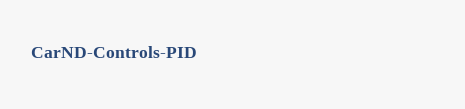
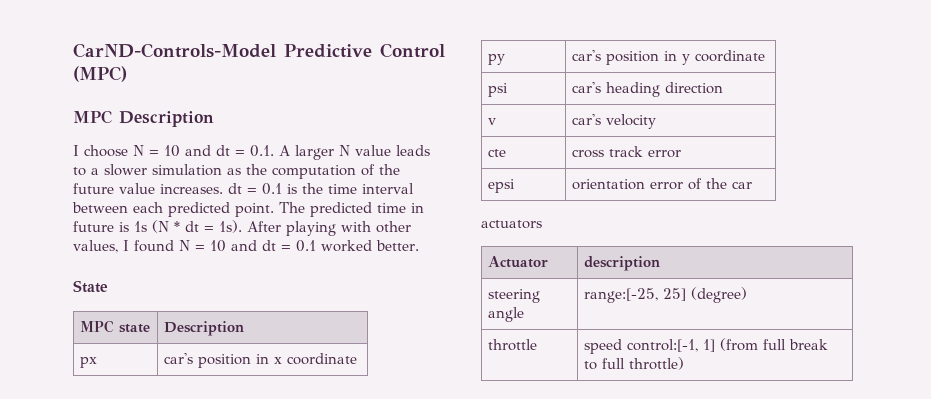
[31,46,197,58] CarND-Controls-PID -> [73,43,445,58] [73,66,127,82] [73,110,214,127] [73,145,430,160] [73,164,400,179] [73,183,414,195] [72,202,424,217] [73,220,411,236] [73,240,419,253] [73,280,108,293] [80,320,151,333] [164,321,245,336] [80,357,98,368] [164,353,358,368] [488,54,506,65] [572,50,766,65] [488,83,509,97] [572,82,724,97] [488,118,497,125] [572,114,657,129] [488,149,507,157] [572,146,682,158] [488,179,516,193] [572,178,753,190] [481,220,542,229] [488,256,549,268] [584,256,661,271] [488,289,541,303] [488,307,525,322] [584,287,748,303] [488,339,538,351] [584,338,829,354] [584,357,685,370] CarND-Controls-Model Predictive Control (MPC) // MPC Description // I choose N = 10 and dt = 0.1. A larger N value leads to a slower simulation as the computation of the future value increases. dt = 0.1 is the time interval between each predicted point. The predicted time in future is 1s (N * dt = 1s). After playing with other values, I found N = 10 and dt = 0.1 worked better. // State // MPC state | Description // px | car's position in x coordinate // py | car's position in y coordinate // psi | car's heading direction // v | car's velocity // cte | cross track error // epsi | orientation error of the car // actuators // Actuator | description // steering angle | range:[-25, 25] (degree) // throttle | speed control:[-1, 1] (from full break to full throttle)

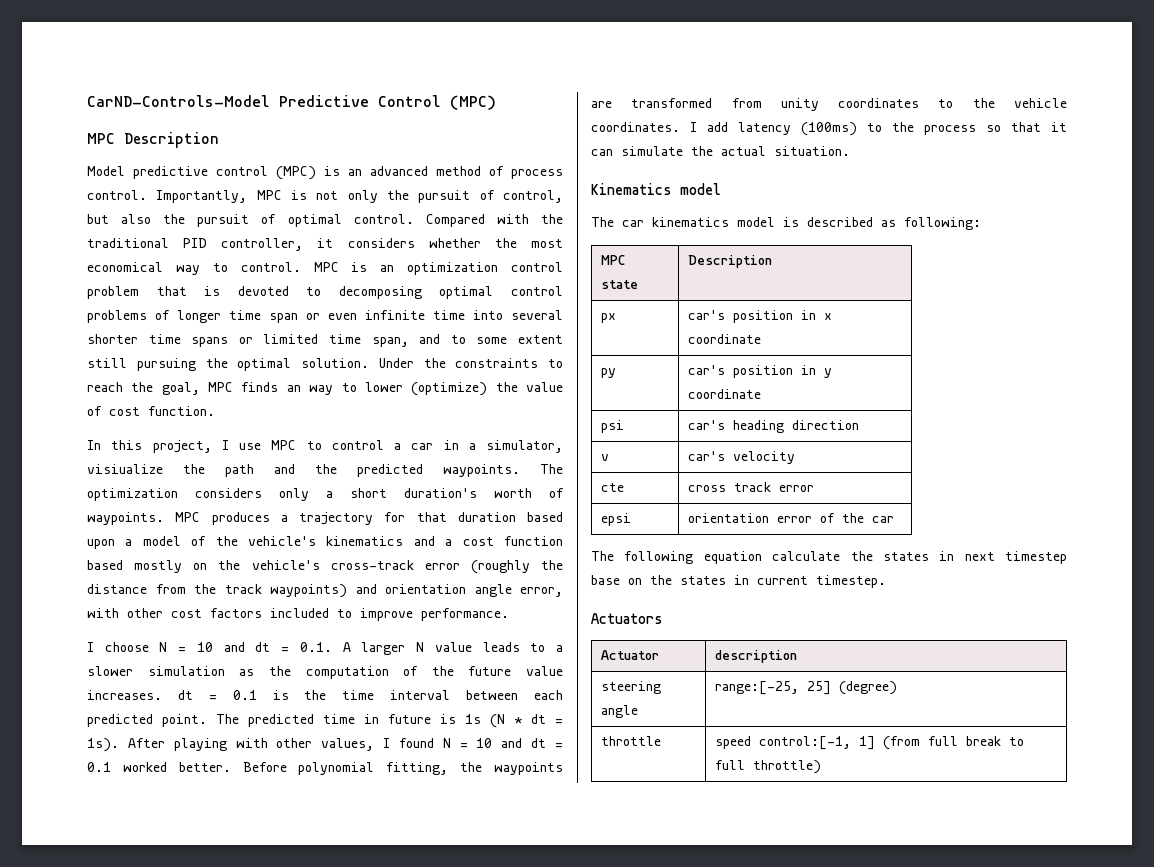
(214, 119) none -> [87,166,563,180] [87,190,563,203] [87,214,563,227] [87,238,563,251] [87,262,563,275] [87,286,563,299] [87,310,563,323] [87,334,564,347] [87,358,563,371] [87,382,563,396] [87,406,215,416] [87,440,563,453] [87,464,563,477] [87,488,564,501] [87,512,563,525] [87,536,563,549] [87,560,563,574] [87,584,563,598] [87,608,509,621] // Model predictive control (MPC) is an advanced method of process control. Importantly, MPC is not only the pursuit of control, but also the pursuit of optimal control. Compared with the traditional PID controller, it considers whether the most economical way to control. MPC is an optimization control problem that is devoted to decomposing optimal control problems of longer time span or even infinite time into several shorter time spans or limited time span, and to some extent still pursuing the optimal solution. Under the constraints to reach the goal, MPC finds an way to lower (optimize) the value of cost function. // In this project, I use MPC to control a car in a simulator, visiualize the path and the predicted waypoints. The optimization considers only a short duration's worth of waypoints. MPC produces a trajectory for that duration based upon a model of the vehicle's kinematics and a cost function based mostly on the vehicle's cross-track error (roughly the distance from the track waypoints) and orientation angle error, with other cost factors included to improve performance.
[73,280,108,293] // State -> [242,762,563,775] [591,98,1067,111] [591,122,1067,136] [591,146,850,156] [591,183,721,195] [591,217,981,230] Before polynomial fitting, the waypoints are transformed from unity coordinates to the vehicle coordinates. I add latency (100ms) to the process so that it can simulate the actual situation. // Kinematics model // The car kinematics model is described as following:
[481,220,542,229] actuators -> [591,551,1067,564] [591,575,886,588] [591,613,663,624] The following equation calculate the states in next timestep base on the states in current timestep. // Actuators

